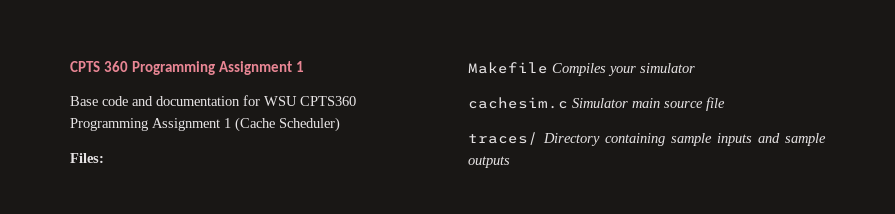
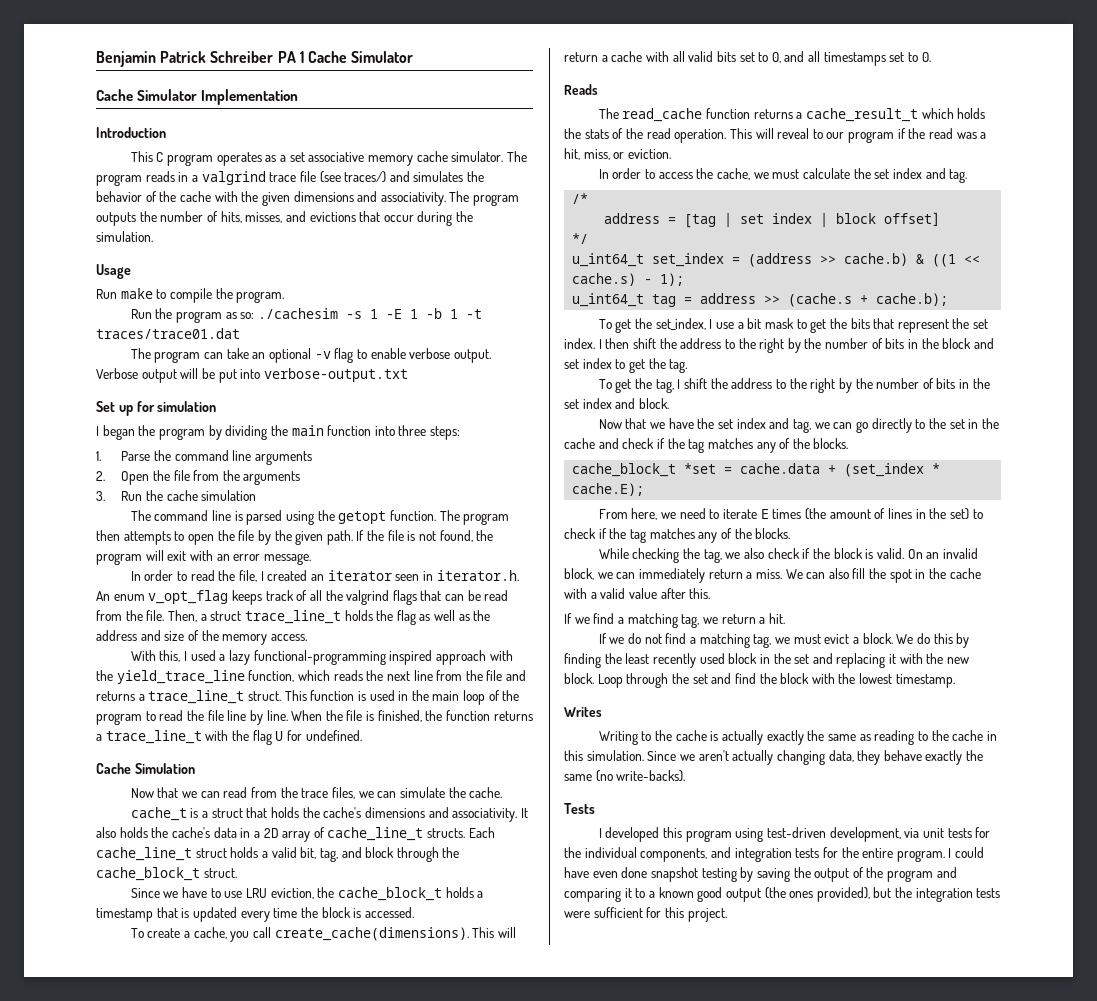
[70,61,304,75] [70,95,356,106] [70,117,340,132] [70,153,104,163] [468,62,695,76] [468,97,725,111] [468,132,826,146] [468,156,510,168] CPTS 360 Programming Assignment 1 // Base code and documentation for WSU CPTS360 Programming Assignment 1 (Cache Scheduler) // Files: // Makefile Compiles your simulator // cachesim.c Simulator main source file // traces/ Directory containing sample inputs and sample outputs -> [96,51,414,67] [96,89,299,105] [96,127,166,138] [130,151,527,166] [96,171,485,186] [96,191,520,206] [96,211,474,226] [96,231,153,242] [96,264,131,279] [96,288,285,303] [130,308,483,323] [96,328,240,339] [130,348,491,363] [96,368,408,383] [96,401,217,416] [96,425,461,440] [96,450,312,465] [96,470,301,485] [96,490,257,501] [130,510,510,525] [96,530,494,545] [96,550,311,565] [130,570,519,582] [96,590,509,605] [96,610,491,625] [96,630,307,645] [130,650,513,665] [96,670,527,684] [96,690,520,705] [96,710,533,725] [96,730,362,745] [96,763,195,774] [130,787,503,799] [130,807,528,822] [96,827,495,842] [96,847,460,862] [96,867,237,881] [130,887,484,901] [96,907,414,922] [130,927,516,942] [564,51,931,66] [564,84,598,95] [598,108,986,122] [564,128,987,143] [564,148,671,160] [598,168,968,183] [572,193,589,204] [604,212,941,228] [572,233,589,244] [572,253,981,267] [572,273,685,286] [572,293,949,307] [598,318,989,333] [564,338,994,353] [564,358,688,373] [598,378,990,393] [564,398,669,409] [598,418,999,433] [564,438,849,453] [572,463,941,477] [572,483,645,496] [598,508,983,520] [564,528,791,543] [598,548,978,563] [564,568,981,583] [564,588,711,599] [564,613,785,628] [598,633,970,648] [564,653,970,668] [564,673,955,688] [564,707,602,717] [598,730,997,745] [564,750,984,765] [564,770,686,782] [564,803,595,814] [598,827,991,842] [564,847,985,862] [564,867,957,882] [564,887,1001,902] [564,907,727,922] Benjamin Patrick Schreiber PA 1 Cache Simulator // Cache Simulator Implementation // Introduction // This C program operates as a set associative memory cache simulator. The program reads in a valgrind trace file (see traces/) and simulates the behavior of the cache with the given dimensions and associativity. The program outputs the number of hits, misses, and evictions that occur during the simulation. // Usage // Run make to compile the program. // Run the program as so: ./cachesim -s 1 -E 1 -b 1 -t traces/trace01.dat // The program can take an optional -v flag to enable verbose output. Verbose output will be put into verbose-output.txt // Set up for simulation // I began the program by dividing the main function into three steps: // 1. Parse the command line arguments // 2. Open the file from the arguments // 3. Run the cache simulation // The command line is parsed using the getopt function. The program then attempts to open the file by the given path. If the file is not found, the program will exit with an error message. // In order to read the file, I created an iterator seen in iterator.h. An enum v_opt_flag keeps track of all the valgrind flags that can be read from the file. Then, a struct trace_line_t holds the flag as well as the address and size of the memory access. // With this, I used a lazy functional-programming inspired approach with the yield_trace_line function, which reads the next line from the file and returns a trace_line_t struct. This function is used in the main loop of the program to read the file line by line. When the file is finished, the function returns a trace_line_t with the flag U for undefined. // Cache Simulation // Now that we can read from the trace files, we can simulate the cache. // cache_t is a struct that holds the cache's dimensions and associativity. It also holds the cache's data in a 2D array of cache_line_t structs. Each cache_line_t struct holds a valid bit, tag, and block through the cache_block_t struct. // Since we have to use LRU eviction, the cache_block_t holds a timestamp that is updated every time the block is accessed. // To create a cache, you call create_cache(dimensions). This will return a cache with all valid bits set to 0, and all timestamps set to 0. // Reads // The read_cache function returns a cache_result_t which holds the stats of the read operation. This will reveal to our program if the read was a hit, miss, or eviction. // In order to access the cache, we must calculate the set index and tag. // /* // address = [tag | set index | block offset] // */ // u_int64_t set_index = (address >> cache.b) & ((1 << cache.s) - 1); // u_int64_t tag = address >> (cache.s + cache.b); // To get the set_index, I use a bit mask to get the bits that represent the set index. I then shift the address to the right by the number of bits in the block and set index to get the tag. // To get the tag, I shift the address to the right by the number of bits in the set index and block. // Now that we have the set index and tag, we can go directly to the set in the cache and check if the tag matches any of the blocks. // cache_block_t *set = cache.data + (set_index * cache.E); // From here, we need to iterate E times (the amount of lines in the set) to check if the tag matches any of the blocks. // While checking the tag, we also check if the block is valid. On an invalid block, we can immediately return a miss. We can also fill the spot in the cache with a valid value after this. // If we find a matching tag, we return a hit. // If we do not find a matching tag, we must evict a block. We do this by finding the least recently used block in the set and replacing it with the new block. Loop through the set and find the block with the lowest timestamp. // Writes // Writing to the cache is actually exactly the same as reading to the cache in this simulation. Since we aren't actually changing data, they behave exactly the same (no write-backs). // Tests // I developed this program using test-driven development, via unit tests for the individual components, and integration tests for the entire program. I could have even done snapshot testing by saving the output of the program and comparing it to a known good output (the ones provided), but the integration tests were sufficient for this project.

